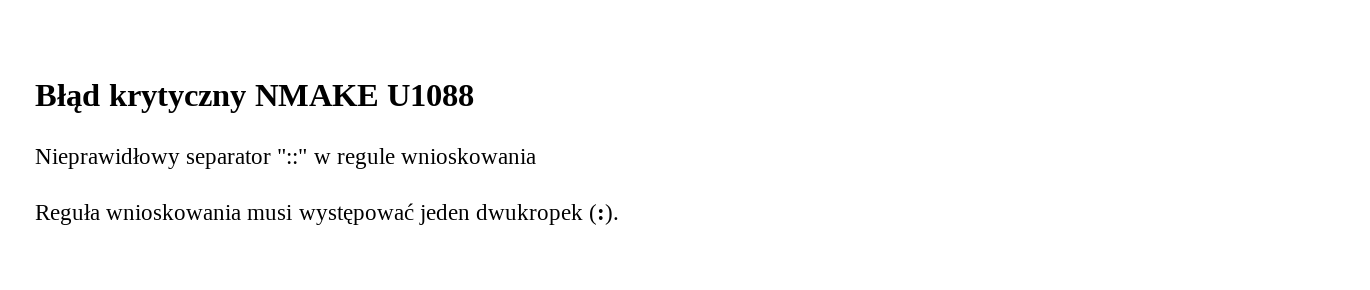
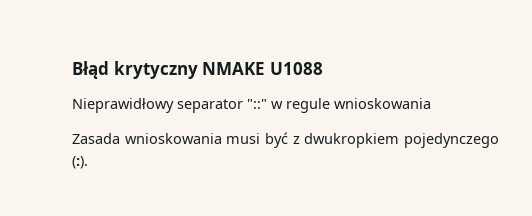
[35,204,100,225] Reguła -> [72,133,120,144] Zasada
[298,203,584,225] występować jeden dwukropek -> [265,132,499,148] być z dwukropkiem pojedynczego

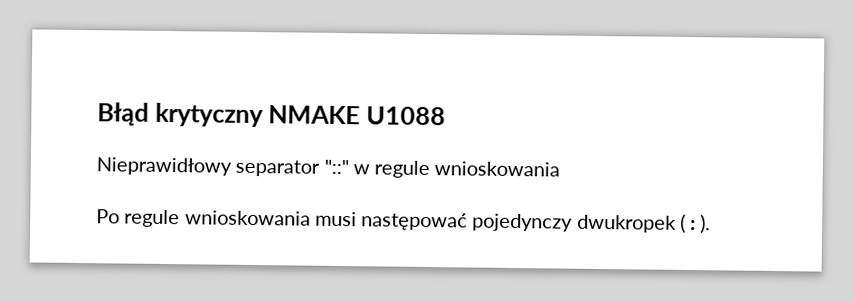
[72,132,499,148] [72,156,88,169] Zasada wnioskowania musi być z dwukropkiem pojedynczego (:). -> [96,209,712,234] Po regule wnioskowania musi następować pojedynczy dwukropek ( : ).

